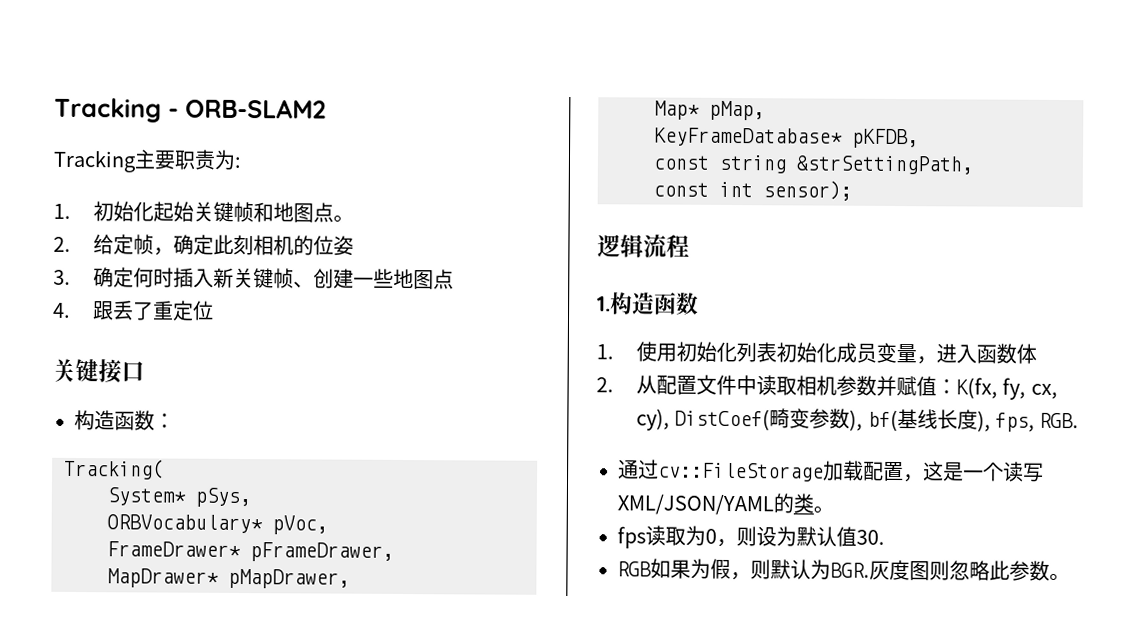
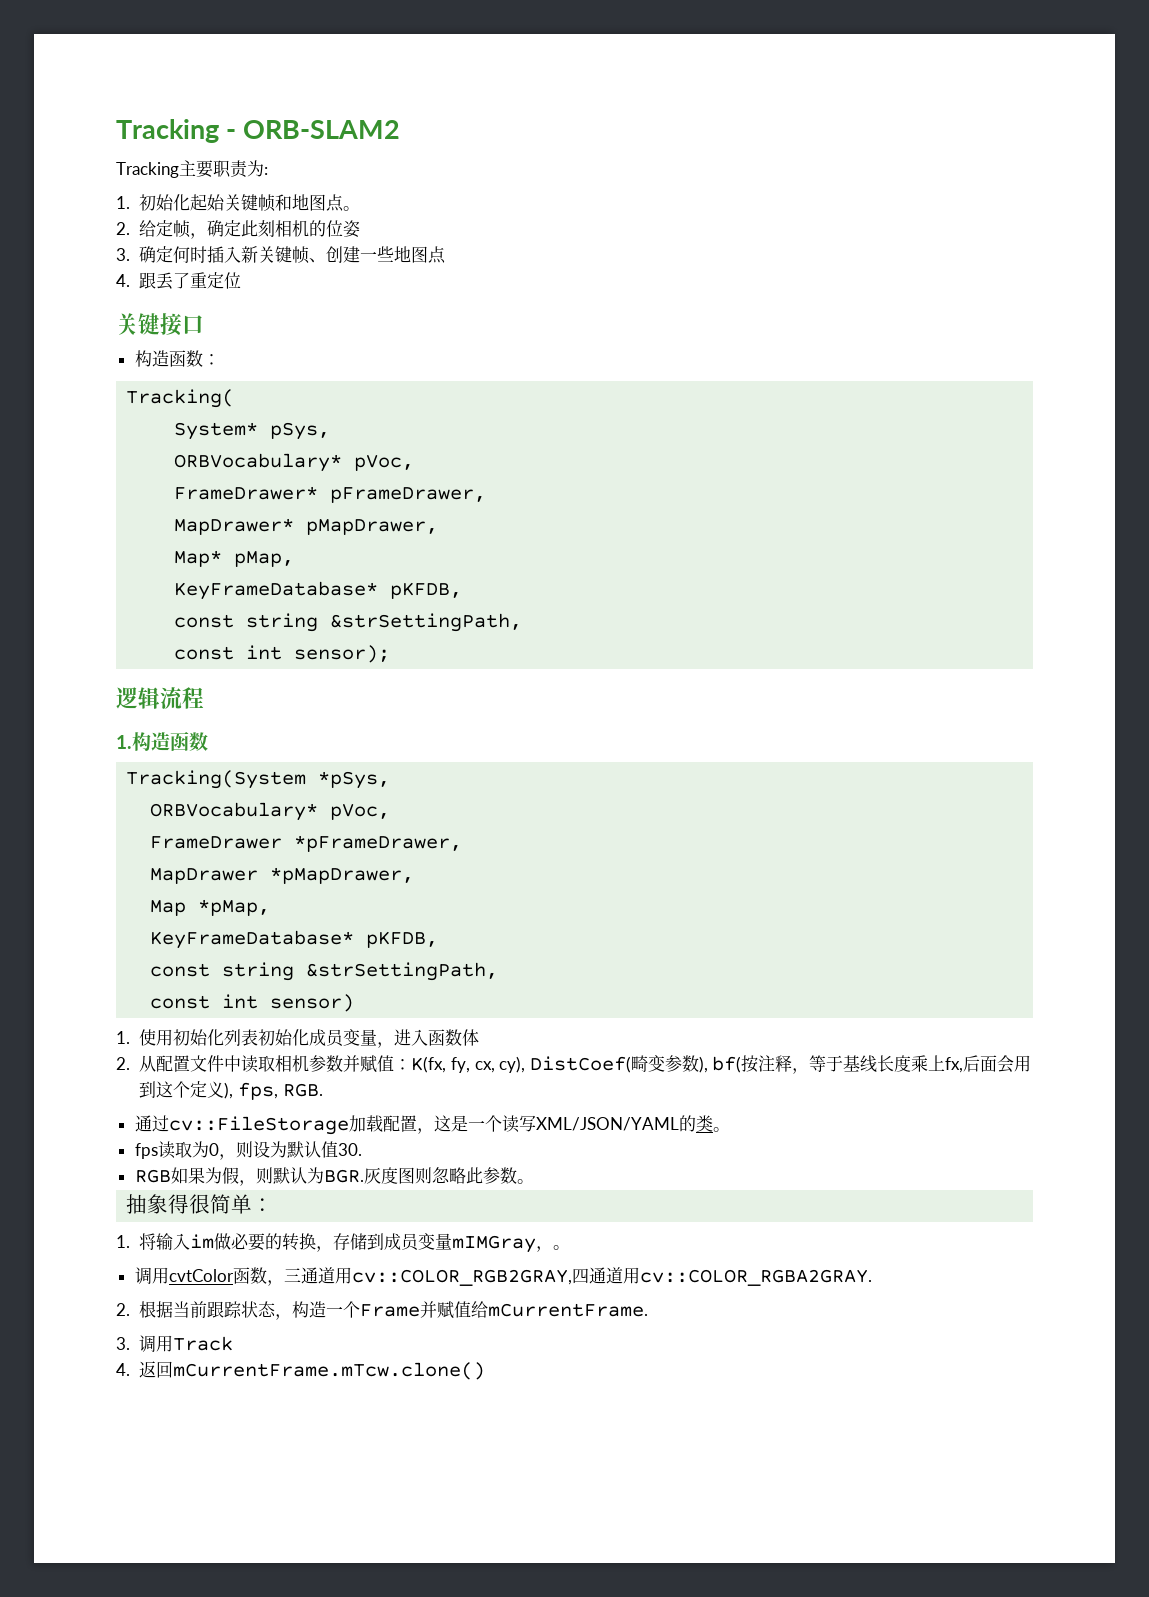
(699, 303) none -> [126,770,391,789] [150,802,391,821] [150,835,463,852] [150,867,415,884] [150,899,271,916] [150,930,439,949] [150,962,499,981] [150,994,355,1012] // Tracking(System *pSys, // ORBVocabulary* pVoc, // FrameDrawer *pFrameDrawer, // MapDrawer *pMapDrawer, // Map *pMap, // KeyFrameDatabase* pKFDB, // const string &strSettingPath, // const int sensor)
[896,409,978,430] 基线长度 -> [741,1055,1032,1074] [139,1081,225,1098] 按注释，等于基线长度乘上fx,后面会用到这个定义
(1070, 577) none -> [126,1194,274,1214] [116,1233,571,1253] [134,1267,872,1286] [116,1301,649,1320] [116,1335,234,1353] [116,1361,486,1380] // 抽象得很简单： // 1.将输入im做必要的转换，存储到成员变量mIMGray，。 // 调用cvtColor函数，三通道用cv::COLOR_RGB2GRAY,四通道用cv::COLOR_RGBA2GRAY. // 2.根据当前跟踪状态，构造一个Frame并赋值给mCurrentFrame. // 3.调用Track // 4.返回mCurrentFrame.mTcw.clone()

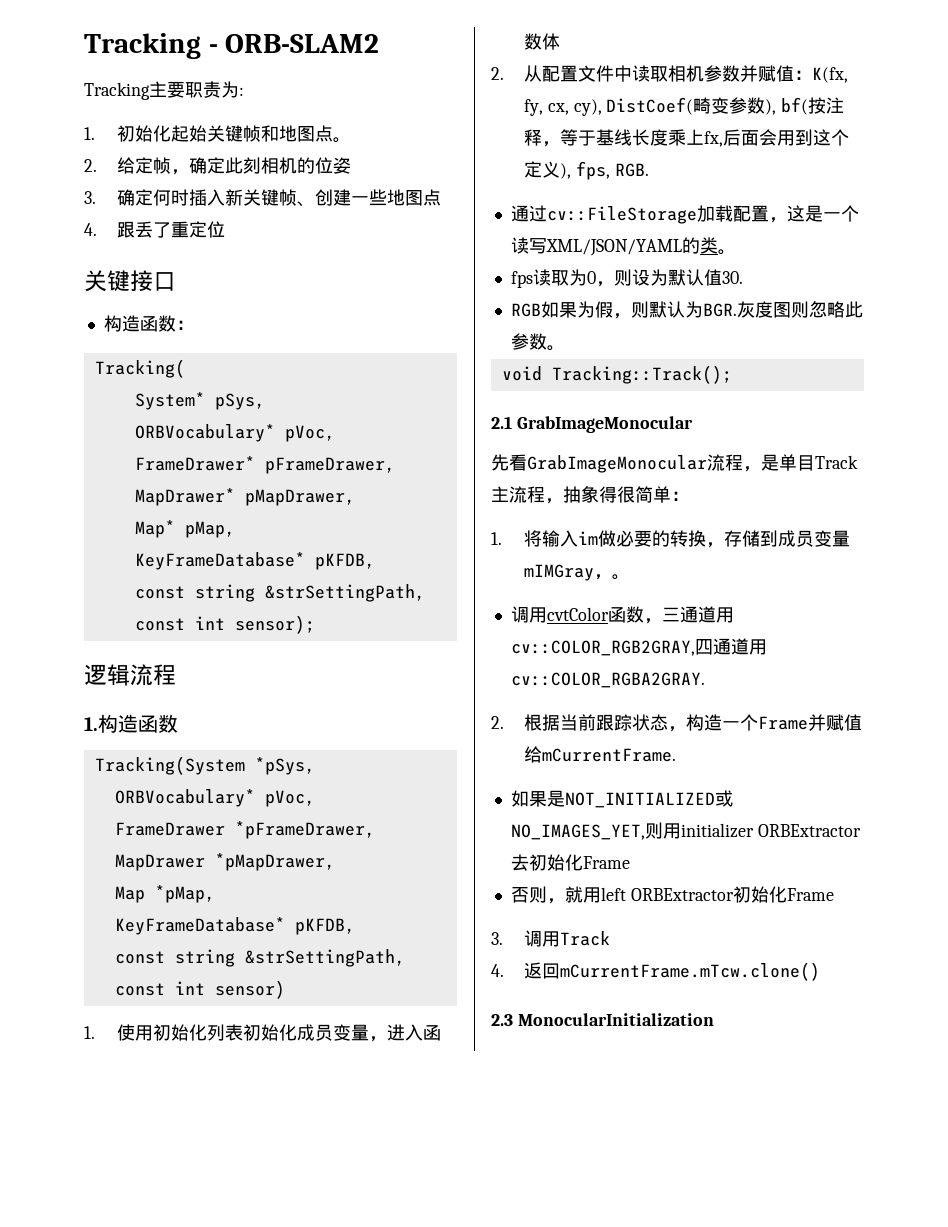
(534, 1181) none -> [501,365,732,384] [491,416,693,433] [491,454,858,473] [491,486,563,504] void Tracking::Track(); // 2.1 GrabImageMonocular // 先看GrabImageMonocular流程，是单目Track主流程，
(649, 1310) none -> [510,790,733,808] [510,822,861,840] [510,854,630,871] [510,886,834,904] // 如果是NOT_INITIALIZED或NO_IMAGES_YET,则用initializer ORBExtractor去初始化Frame // 否则，就用left ORBExtractor初始化Frame
(486, 1371) none -> [491,1013,714,1026] // 2.3 MonocularInitialization

